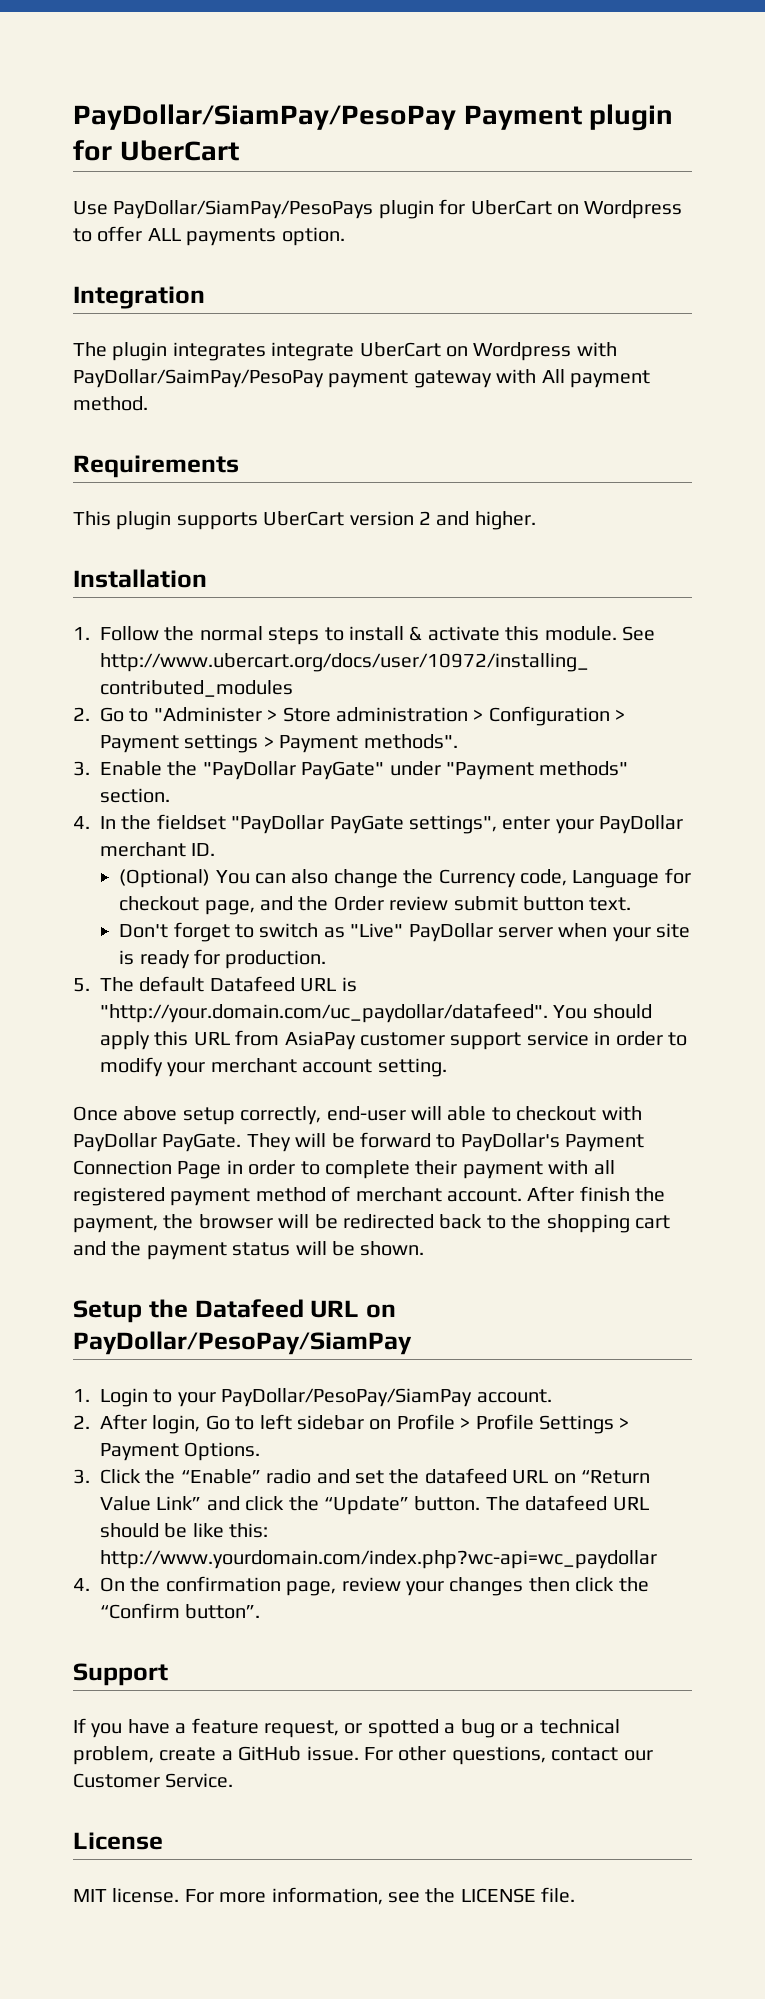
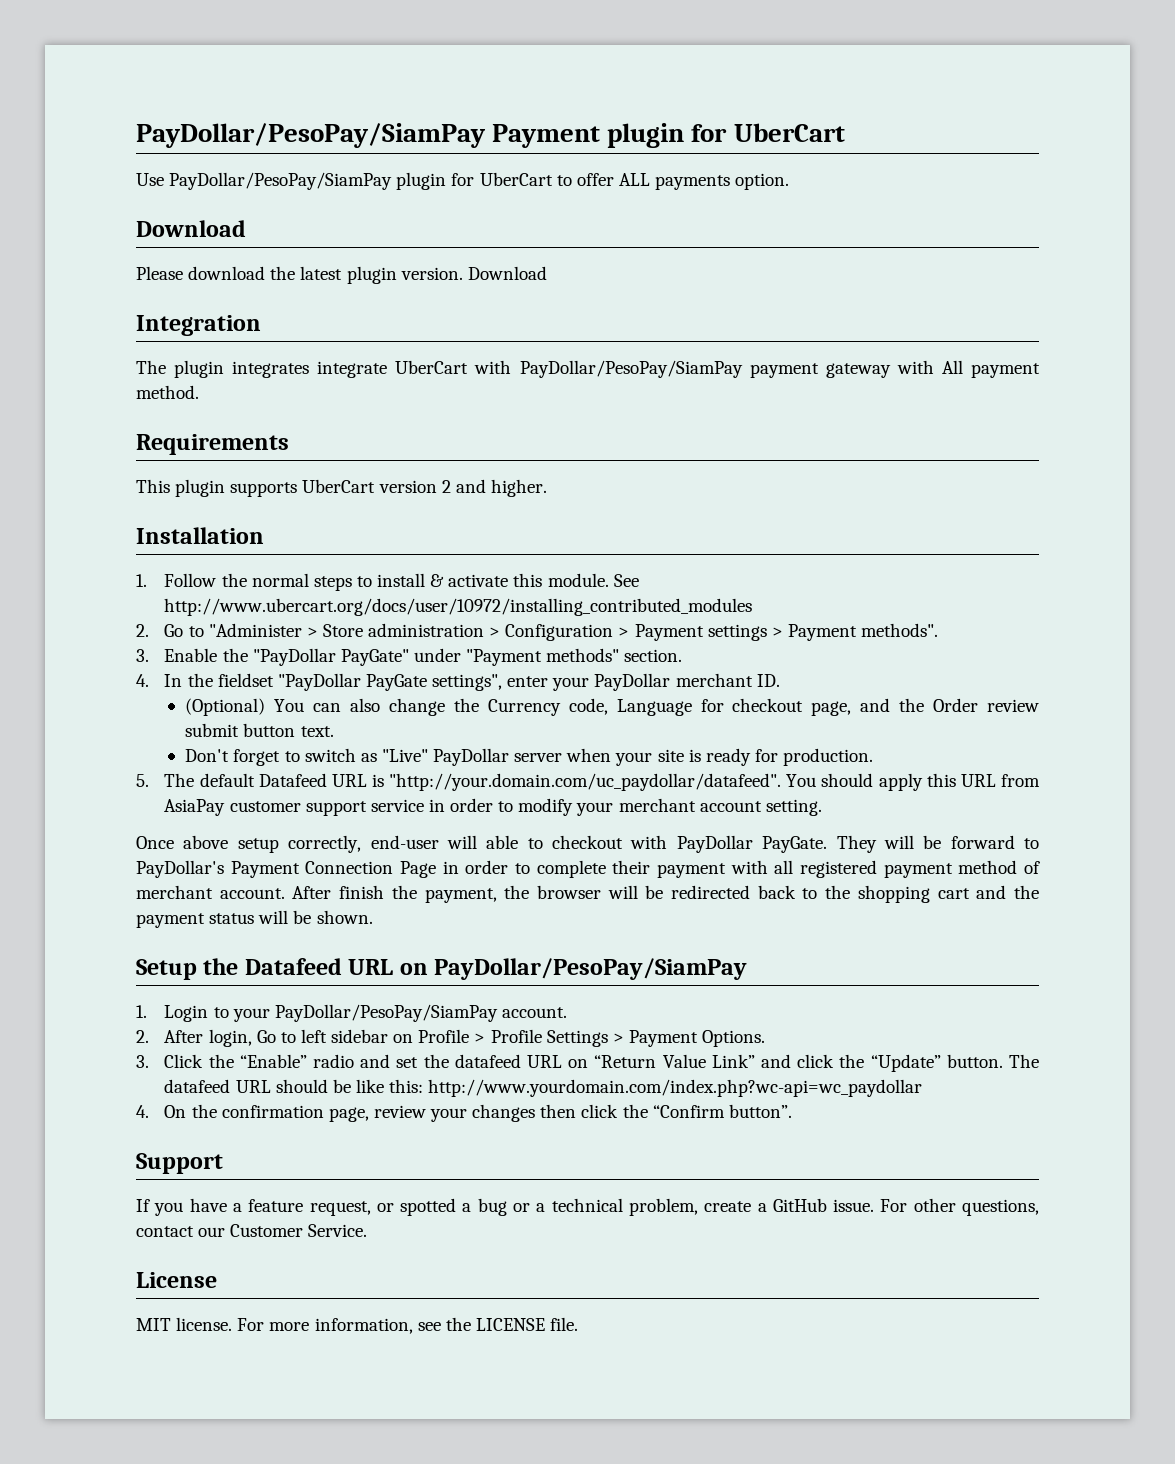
[73,104,456,130] PayDollar/SiamPay/PesoPay -> [136,123,486,148] PayDollar/PesoPay/SiamPay
[113,199,683,219] PayDollar/SiamPay/PesoPays plugin for UberCart on Wordpress -> [169,172,553,190] PayDollar/PesoPay/SiamPay plugin for UberCart
(345, 236) none -> [136,220,246,237] [136,266,547,284] // Download // Please download the latest plugin version. Download
[446,342,617,361] [73,369,324,388] on Wordpress with PayDollar/SaimPay/PesoPay -> [474,360,743,378] with PayDollar/PesoPay/SiamPay

